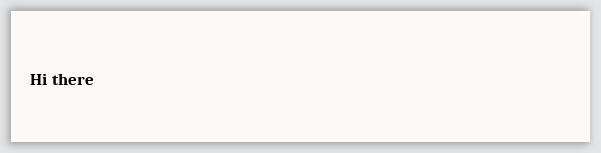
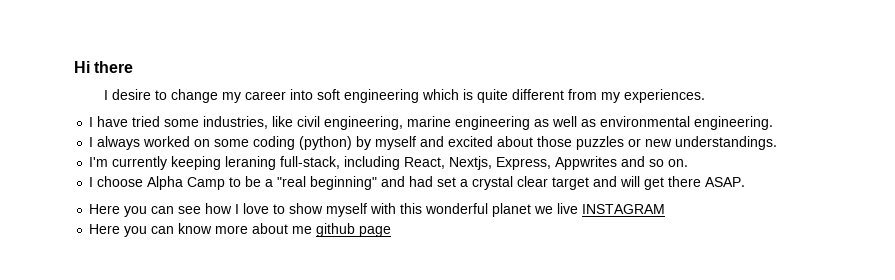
(94, 79) none -> [103,89,705,103] [89,116,774,130] [89,136,778,150] [89,156,689,170] [89,176,746,190] [89,203,666,217] [89,223,392,237] // I desire to change my career into soft engineering which is quite different from my experiences. // I have tried some industries, like civil engineering, marine engineering as well as environmental engineering. // I always worked on some coding (python) by myself and excited about those puzzles or new understandings. // I'm currently keeping leraning full-stack, including React, Nextjs, Express, Appwrites and so on. // I choose Alpha Camp to be a "real beginning" and had set a crystal clear target and will get there ASAP. // Here you can see how I love to show myself with this wonderful planet we live INSTAGRAM // Here you can know more about me github page

